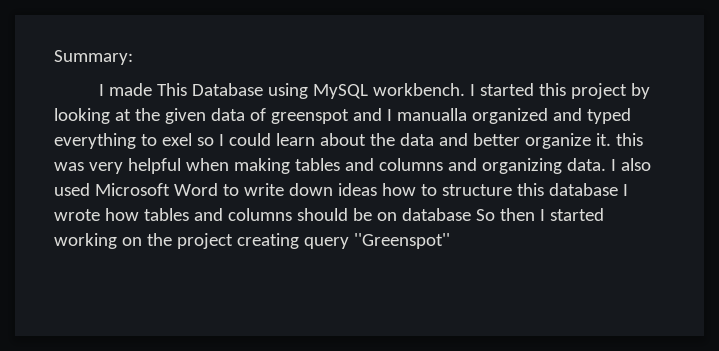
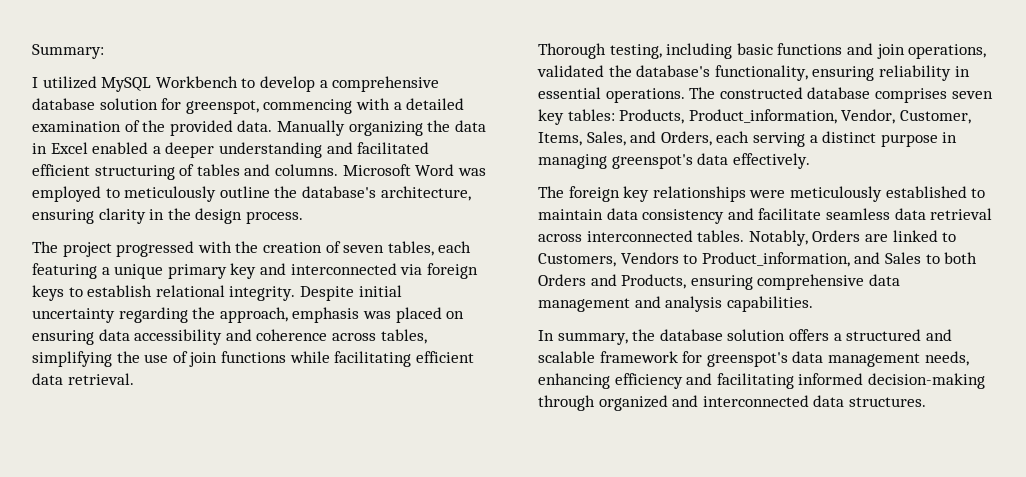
[108,83,650,99] [54,108,631,124] [54,133,643,149] [54,158,651,174] [54,183,628,196] [54,208,604,221] [54,233,450,249] made This Database using MySQL workbench. I started this project by looking at the given data of greenspot and I manualla organized and typed everything to exel so I could learn about the data and better organize it. this was very helpful when making tables and columns and organizing data. I also used Microsoft Word to write down ideas how to structure this database I wrote how tables and columns should be on database So then I started working on the project creating query ''Greenspot'' -> [42,76,440,92] [32,98,465,114] [32,120,486,136] [32,142,430,158] [32,164,486,180] [32,186,471,202] [32,208,303,224] [32,241,472,257] [32,263,478,279] [32,285,402,301] [32,307,465,323] [32,329,427,345] [32,351,474,367] [32,373,134,385] [538,43,987,59] [537,65,970,81] [538,87,993,103] [538,109,971,125] [538,131,958,147] [538,153,810,169] [538,186,986,202] [538,208,993,224] [538,230,957,246] [538,252,978,267] [538,274,900,290] [538,296,813,312] [538,329,952,345] [538,351,969,367] [538,373,985,389] [538,395,926,411] utilized MySQL Workbench to develop a comprehensive database solution for greenspot, commencing with a detailed examination of the provided data. Manually organizing the data in Excel enabled a deeper understanding and facilitated efficient structuring of tables and columns. Microsoft Word was employed to meticulously outline the database's architecture, ensuring clarity in the design process. // The project progressed with the creation of seven tables, each featuring a unique primary key and interconnected via foreign keys to establish relational integrity. Despite initial uncertainty regarding the approach, emphasis was placed on ensuring data accessibility and coherence across tables, simplifying the use of join functions while facilitating efficient data retrieval. // Thorough testing, including basic functions and join operations, validated the database's functionality, ensuring reliability in essential operations. The constructed database comprises seven key tables: Products, Product_information, Vendor, Customer, Items, Sales, and Orders, each serving a distinct purpose in managing greenspot's data effectively. // The foreign key relationships were meticulously established to maintain data consistency and facilitate seamless data retrieval across interconnected tables. Notably, Orders are linked to Customers, Vendors to Product_information, and Sales to both Orders and Products, ensuring comprehensive data management and analysis capabilities. // In summary, the database solution offers a structured and scalable framework for greenspot's data management needs, enhancing efficiency and facilitating informed decision-making through organized and interconnected data structures.

